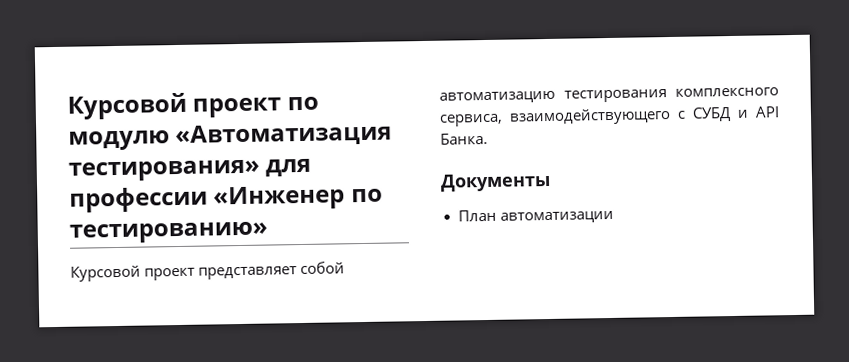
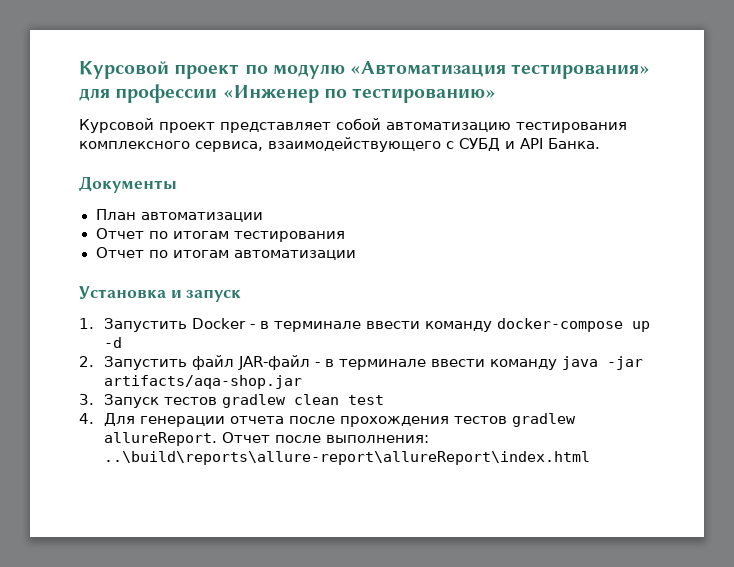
(614, 217) none -> [95,228,345,242] [95,247,356,260] [79,286,242,302] [79,318,651,332] [104,337,123,348] [79,355,644,370] [104,375,303,389] [79,394,385,408] [79,413,577,427] [104,432,430,446] [104,451,591,465] // Отчет по итогам тестирования // Отчет по итогам автоматизации // Установка и запуск // 1. Запустить Docker - в терминале ввести команду docker-compose up -d // 2. Запустить файл JAR-файл - в терминале ввести команду java -jar artifacts/aqa-shop.jar // 3. Запуск тестов gradlew clean test // 4. Для генерации отчета после прохождения тестов gradlew allureReport. Отчет после выполнения: ..\build\reports\allure-report\allureReport\index.html

